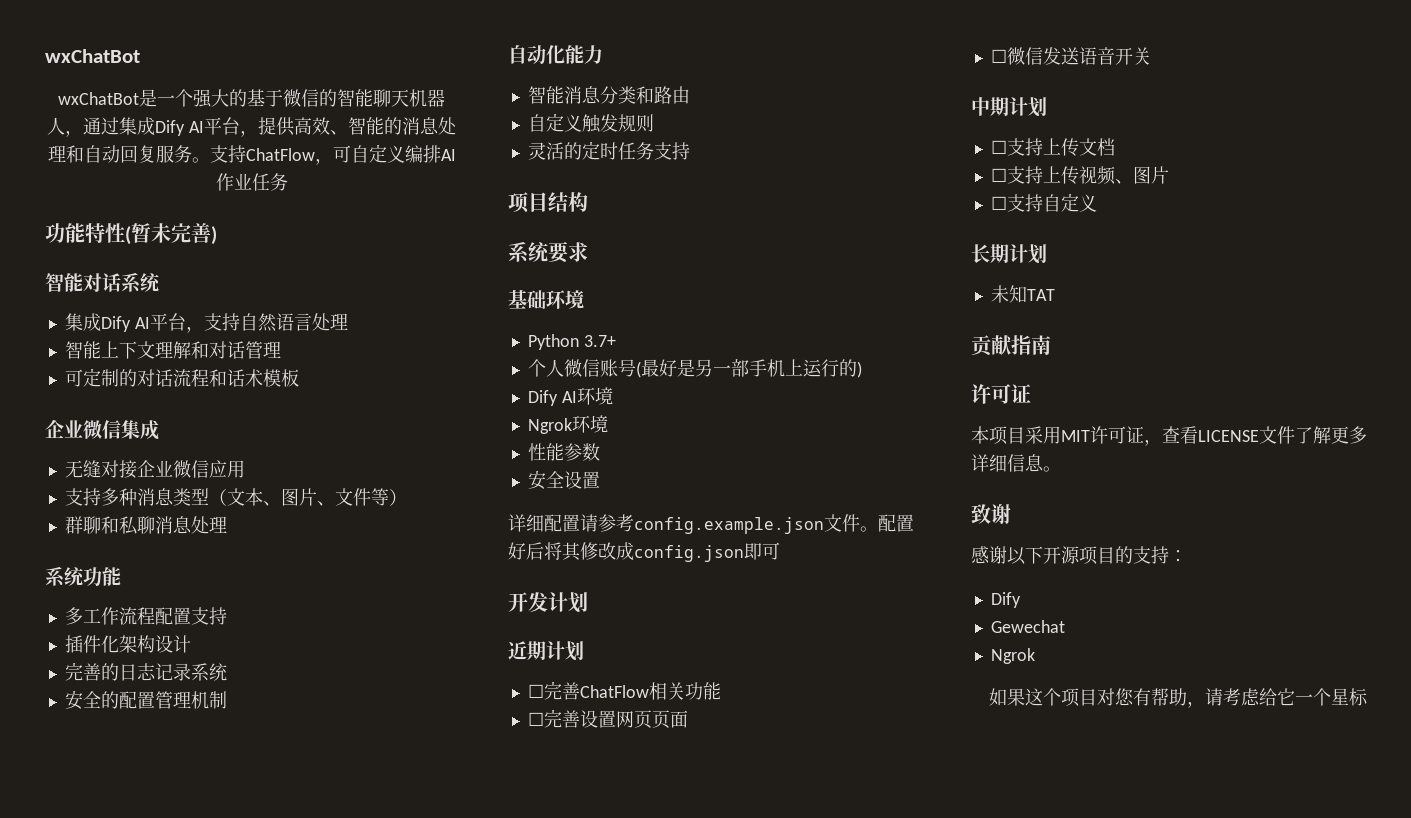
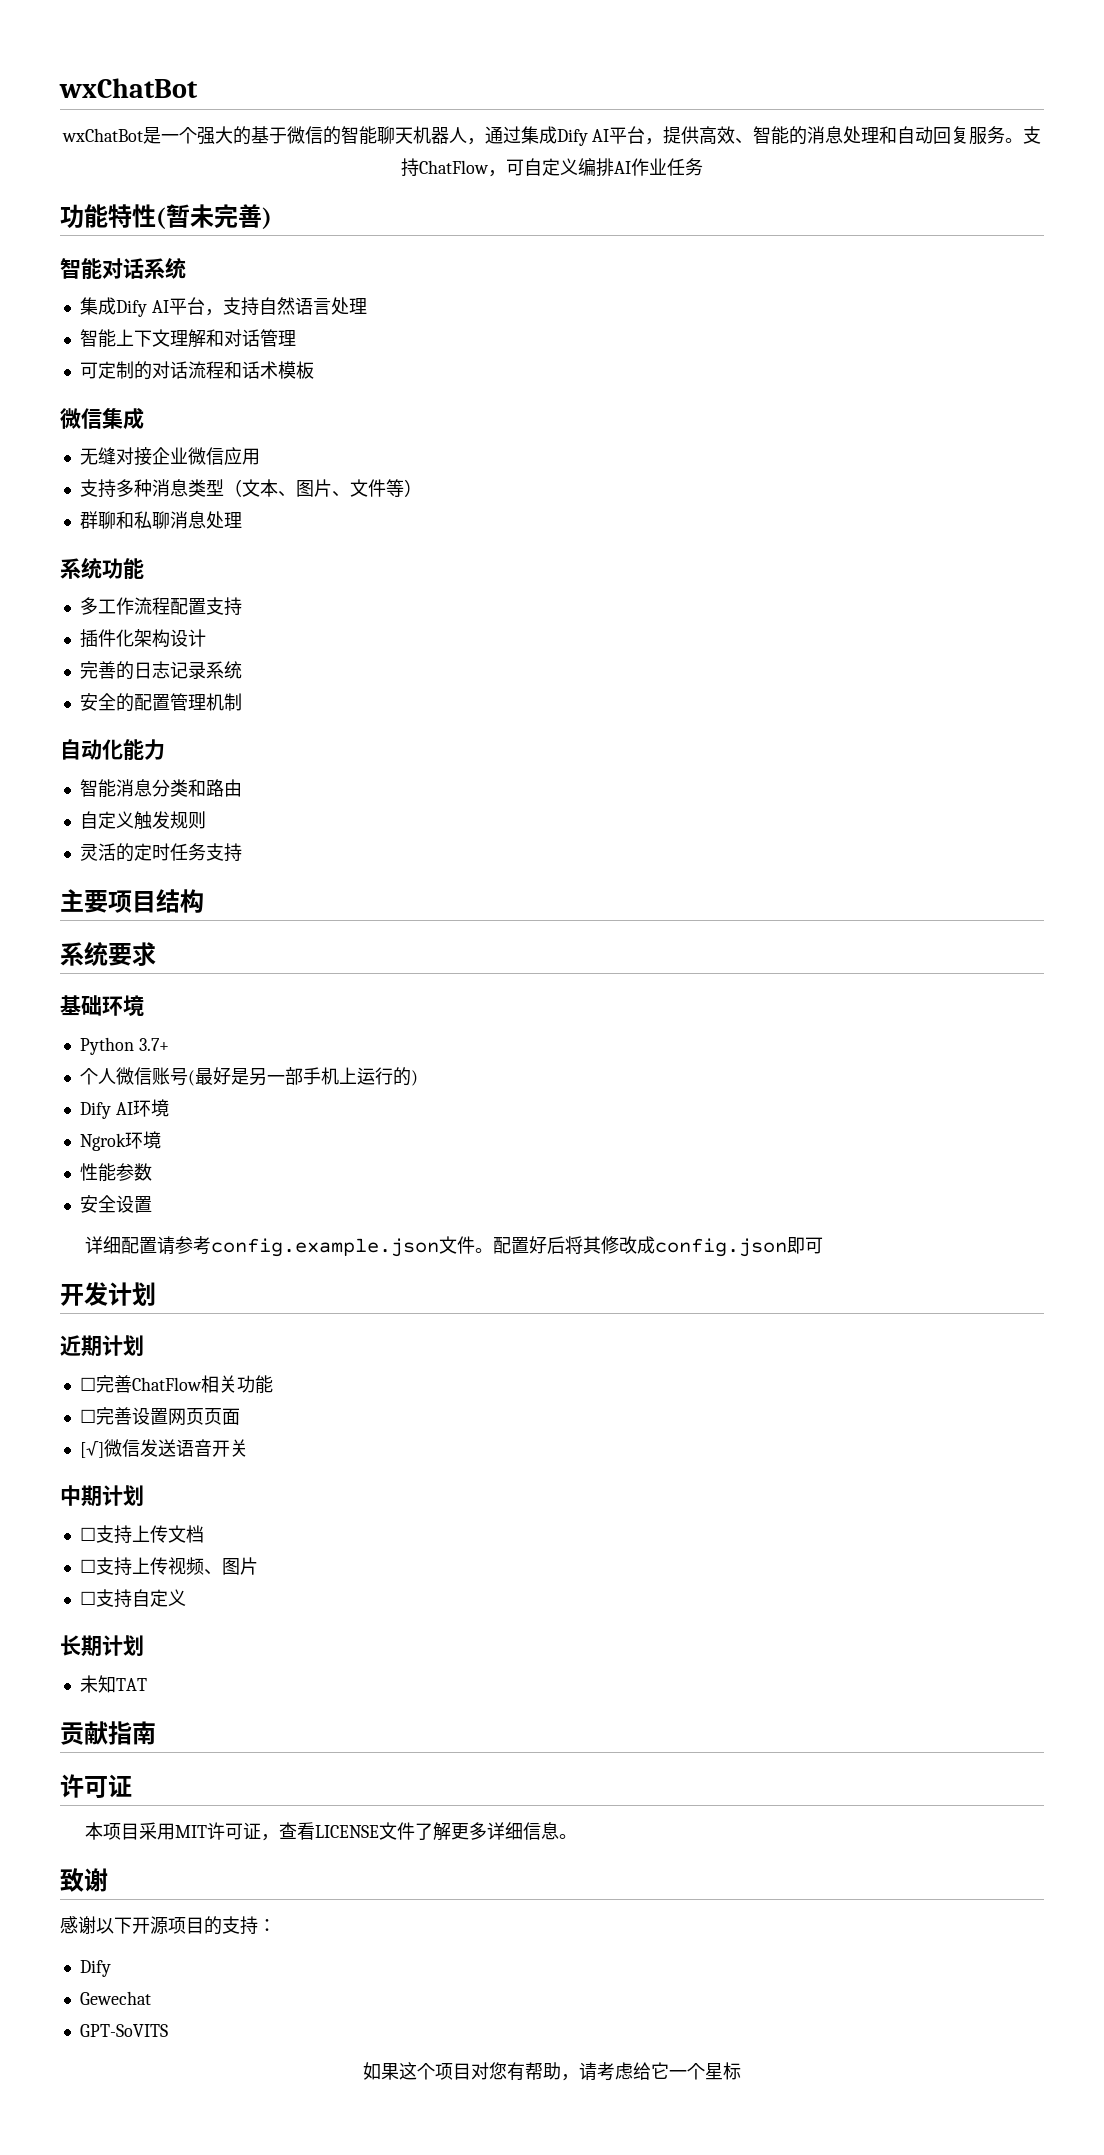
[45,419,83,438] 企业 -> (314, 370) none
(690, 151) none -> [60,889,108,913] 主要
[990,49,1007,63] ☐ -> [79,1441,104,1458] [√]
[990,648,1035,664] Ngrok -> [79,2024,168,2037] GPT-SoVITS

